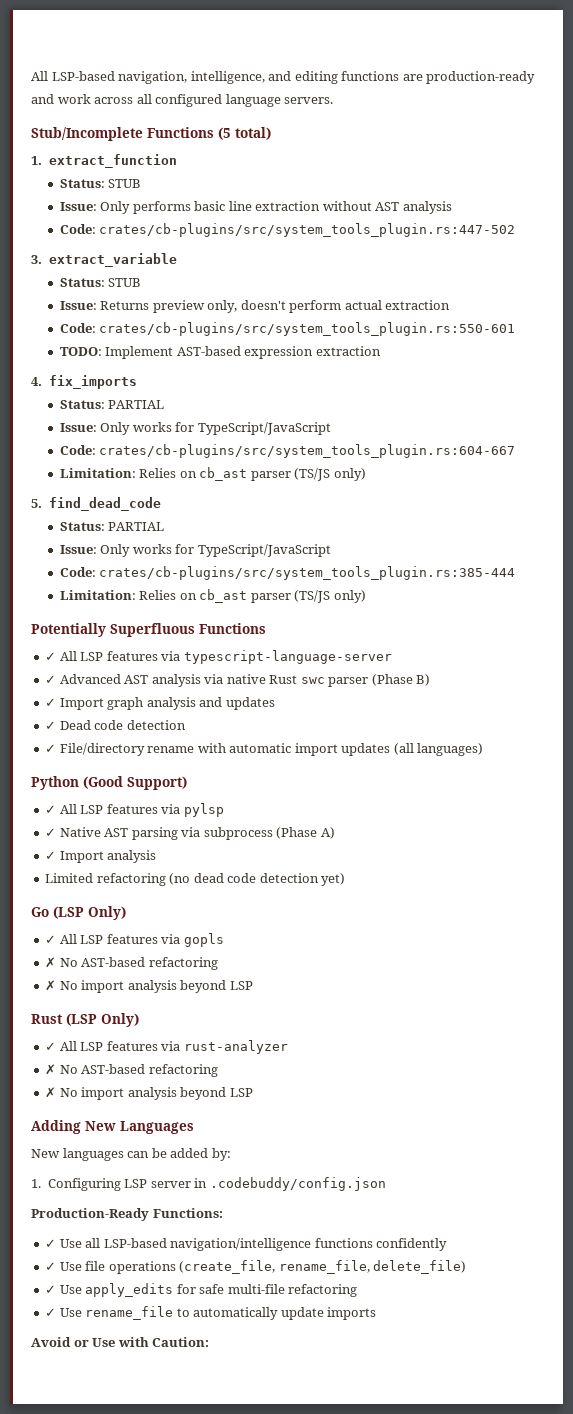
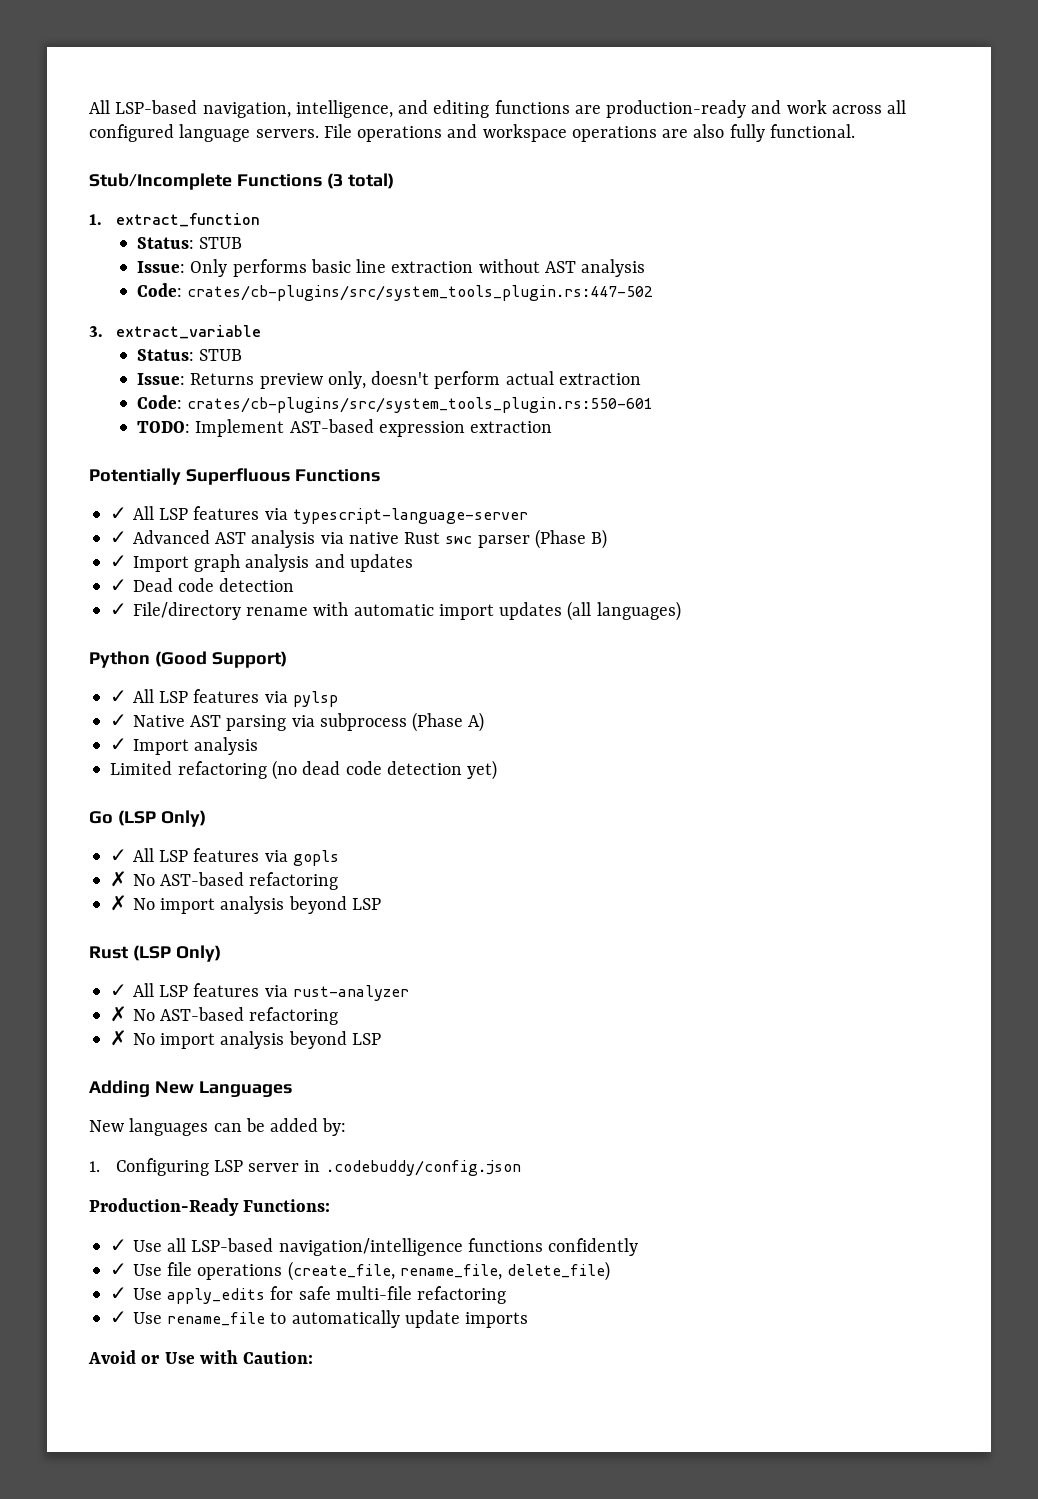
(334, 100) none -> [323,124,855,142] File operations and workspace operations are also fully functional.
[218,127,231,140] (5 -> [326,173,343,189] (3
[31,375,137,389] [59,400,165,409] [59,422,331,435] [59,444,516,458] [59,467,366,481] [31,497,161,511] [59,522,165,531] [59,544,331,557] [59,566,516,580] [59,589,366,603] // 4. fix_imports // Status: PARTIAL // Issue: Only works for TypeScript/JavaScript // Code: crates/cb-plugins/src/system_tools_plugin.rs:604-667 // Limitation: Relies on cb_ast parser (TS/JS only) // 5. find_dead_code // Status: PARTIAL // Issue: Only works for TypeScript/JavaScript // Code: crates/cb-plugins/src/system_tools_plugin.rs:385-444 // Limitation: Relies on cb_ast parser (TS/JS only) -> (553, 427) none

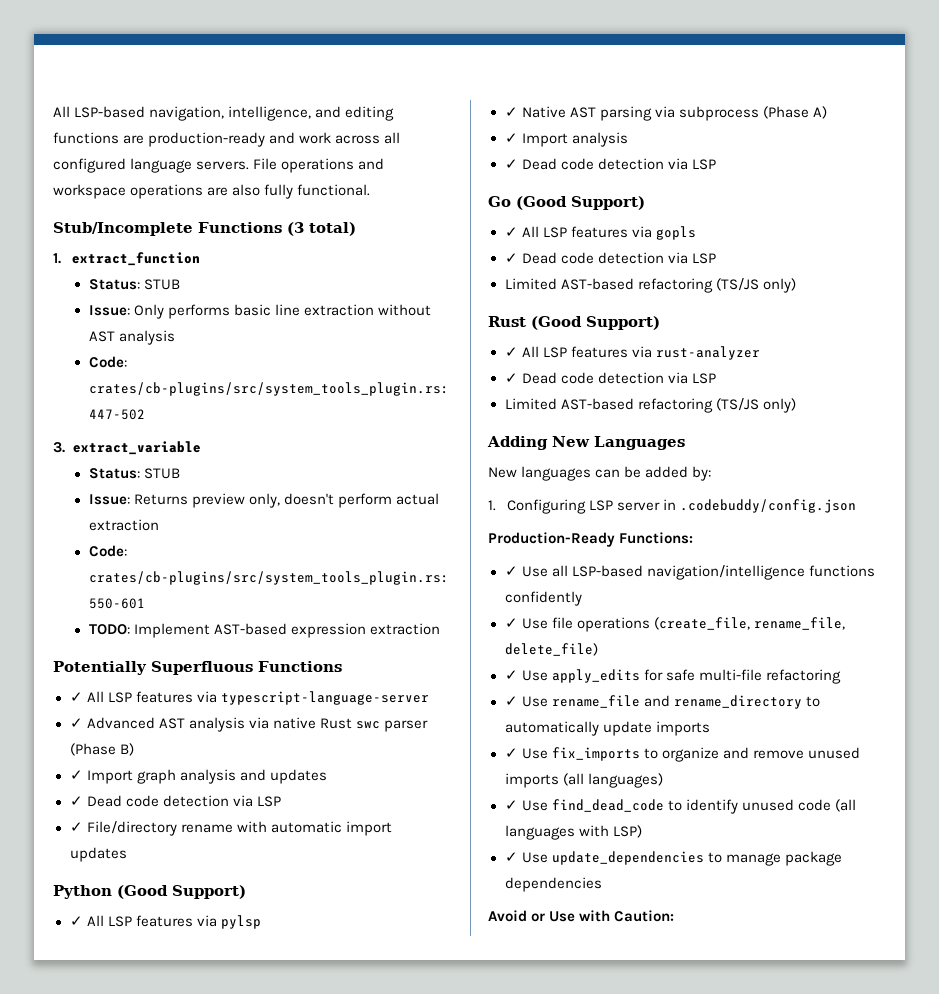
(295, 585) none -> [232,795,281,807] via LSP
[567,601,681,621] (all languages) -> (127, 854) none
[110,760,498,780] Limited refactoring (no dead code detection yet) -> [504,158,716,170] ✓ Dead code detection via LSP
[117,810,206,827] (LSP Only) -> [516,196,645,210] (Good Support)
[110,871,339,890] [110,895,381,914] [89,945,221,962] ✗ No AST-based refactoring // ✗ No import analysis beyond LSP // Rust (LSP Only) -> [504,252,716,264] [504,278,796,293] [488,316,660,330] ✓ Dead code detection via LSP // Limited AST-based refactoring (TS/JS only) // Rust (Good Support)
[110,1006,339,1025] [110,1030,381,1049] ✗ No AST-based refactoring // ✗ No import analysis beyond LSP -> [504,372,716,384] [504,398,796,413] ✓ Dead code detection via LSP // Limited AST-based refactoring (TS/JS only)
(265, 1319) none -> [643,695,802,709] and rename_directory
(529, 1320) none -> [504,747,860,762] [504,773,663,788] [504,799,856,814] [504,825,642,840] [504,851,842,866] [504,877,602,892] // ✓ Use fix_imports to organize and remove unused imports (all languages) // ✓ Use find_dead_code to identify unused code (all languages with LSP) // ✓ Use update_dependencies to manage package dependencies

